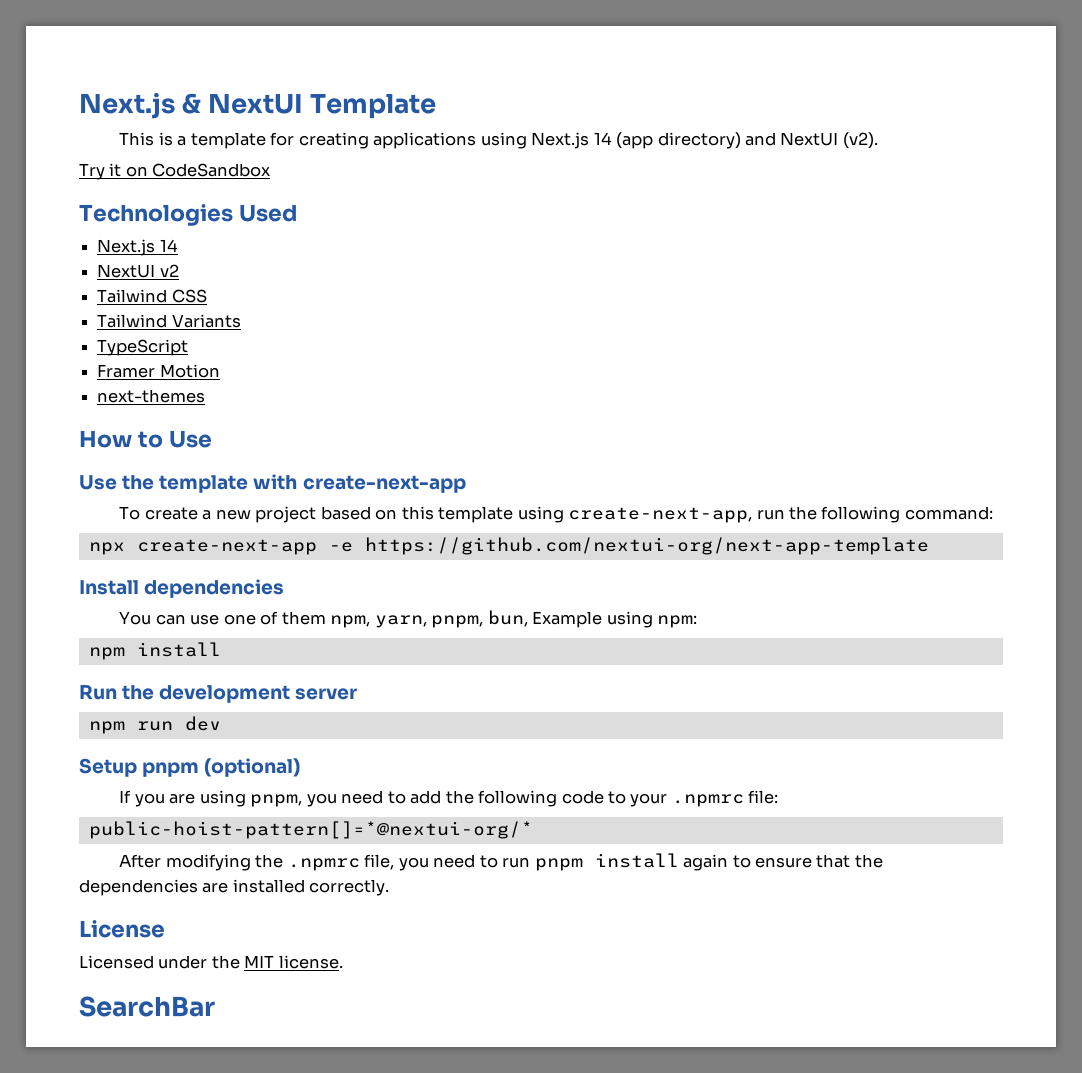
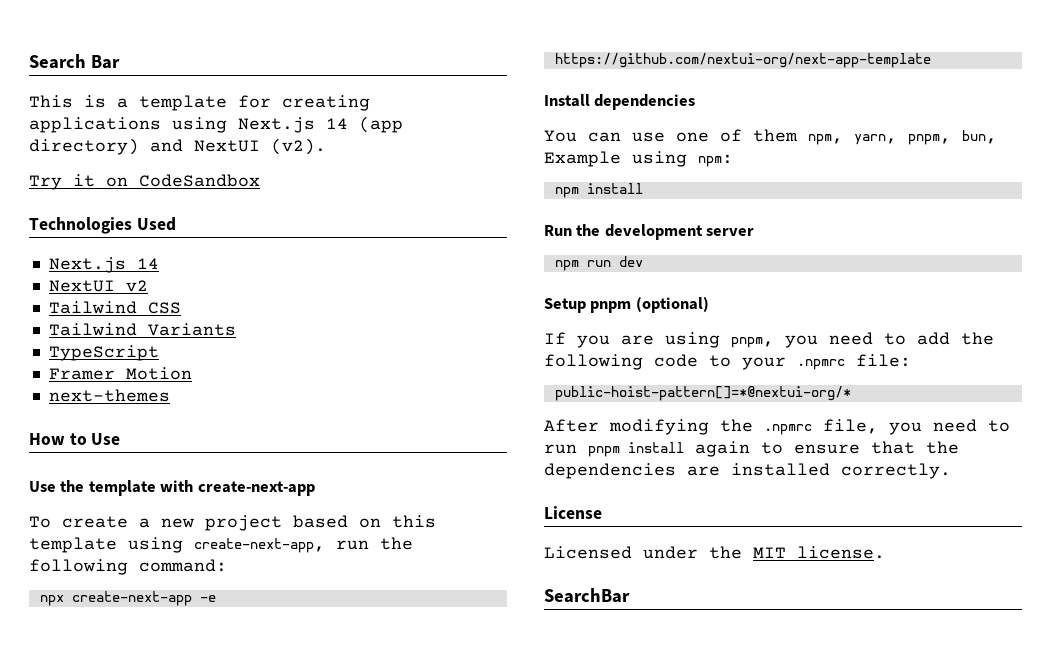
[79,92,437,119] Next.js & NextUI Template -> [29,54,120,69] Search Bar

